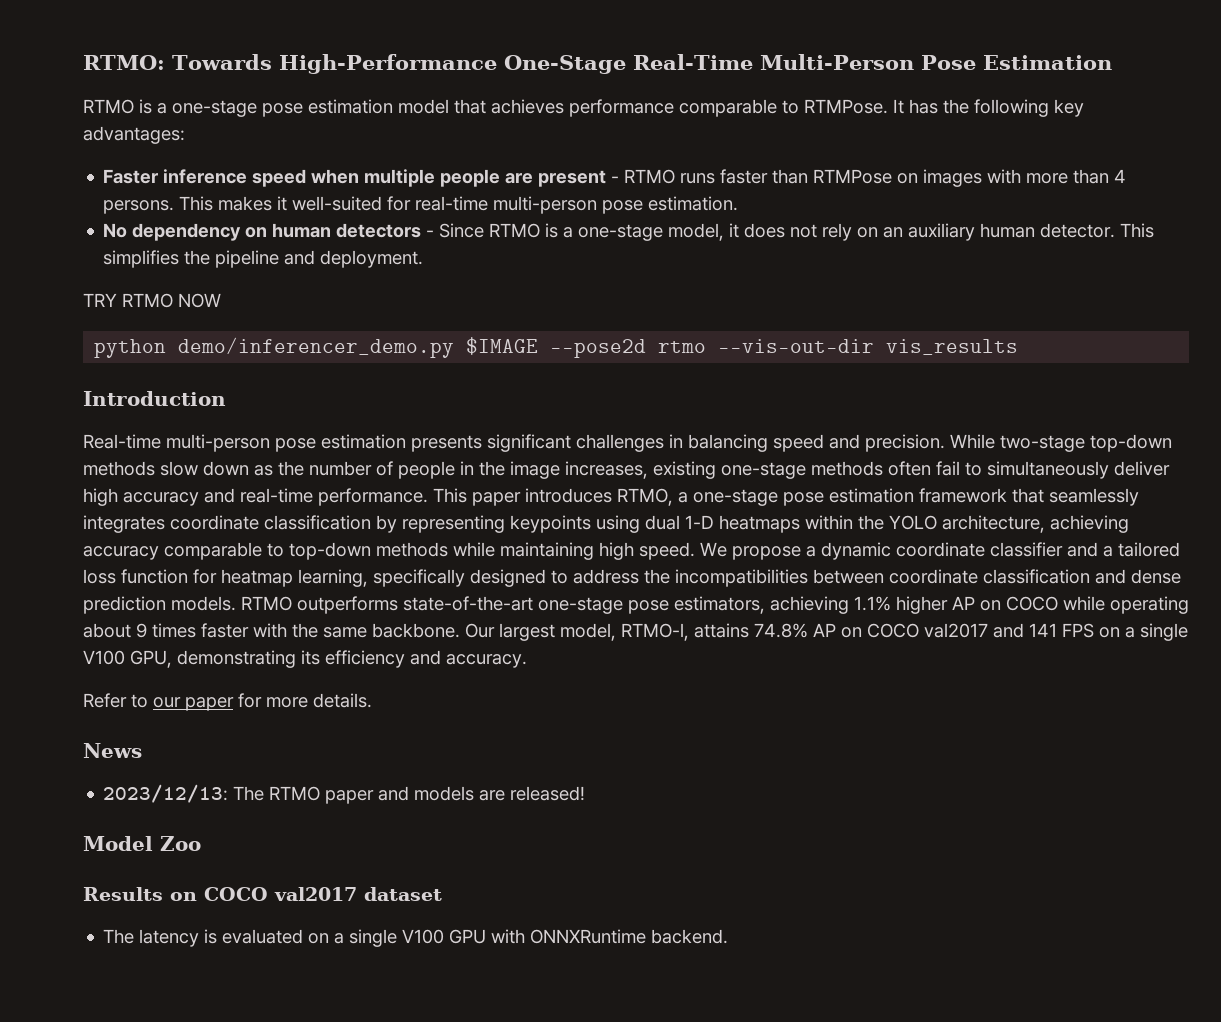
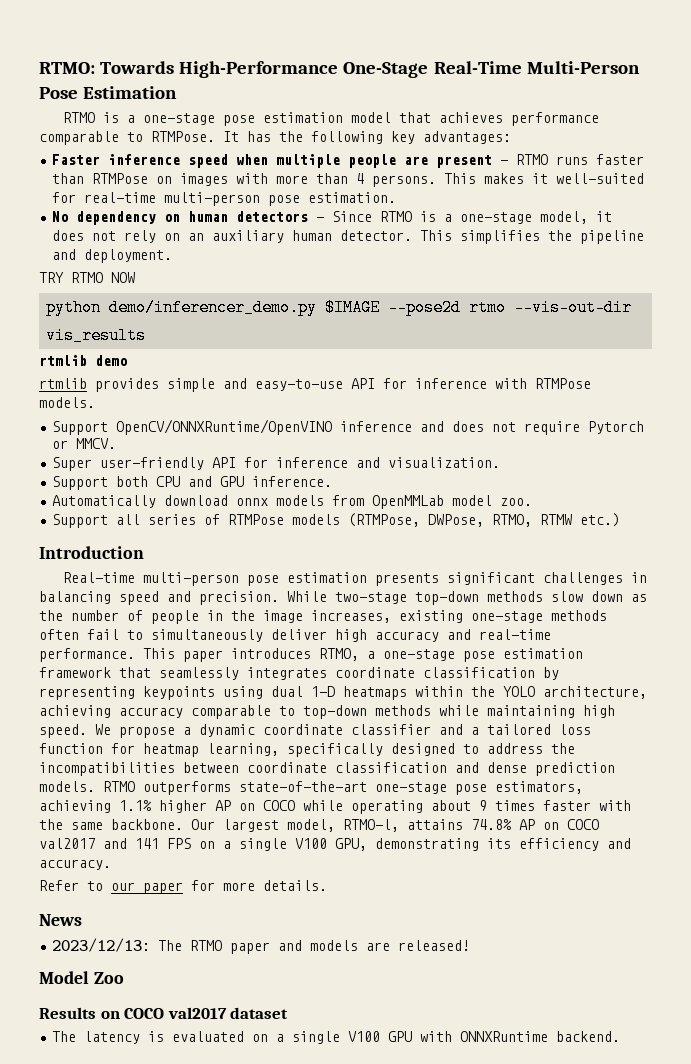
(1019, 347) none -> [39,355,127,366] [39,378,591,392] [39,397,95,408] [52,419,645,435] [52,438,117,449] [52,457,501,471] [52,476,333,490] [52,495,533,509] [52,513,621,528] // rtmlib demo // rtmlib provides simple and easy-to-use API for inference with RTMPose models. // Support OpenCV/ONNXRuntime/OpenVINO inference and does not require Pytorch or MMCV. // Super user-friendly API for inference and visualization. // Support both CPU and GPU inference. // Automatically download onnx models from OpenMMLab model zoo. // Support all series of RTMPose models (RTMPose, DWPose, RTMO, RTMW etc.)

